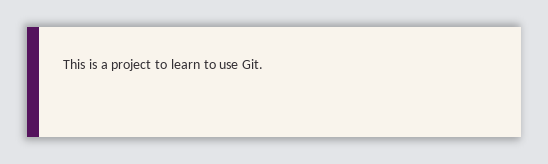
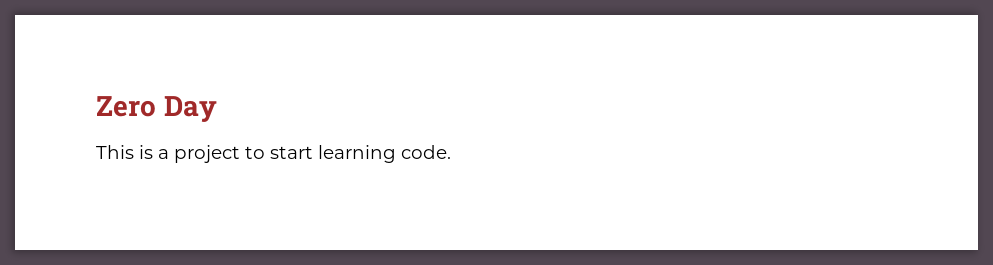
(63, 64) none -> [96,96,217,122] Zero Day //
[170,59,264,69] learn to use Git. -> [270,145,451,163] start learning code.

